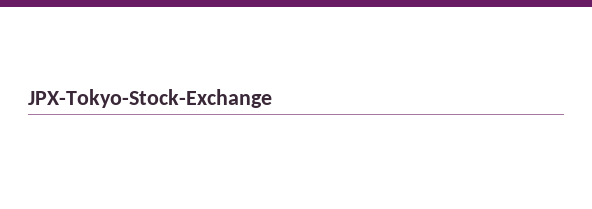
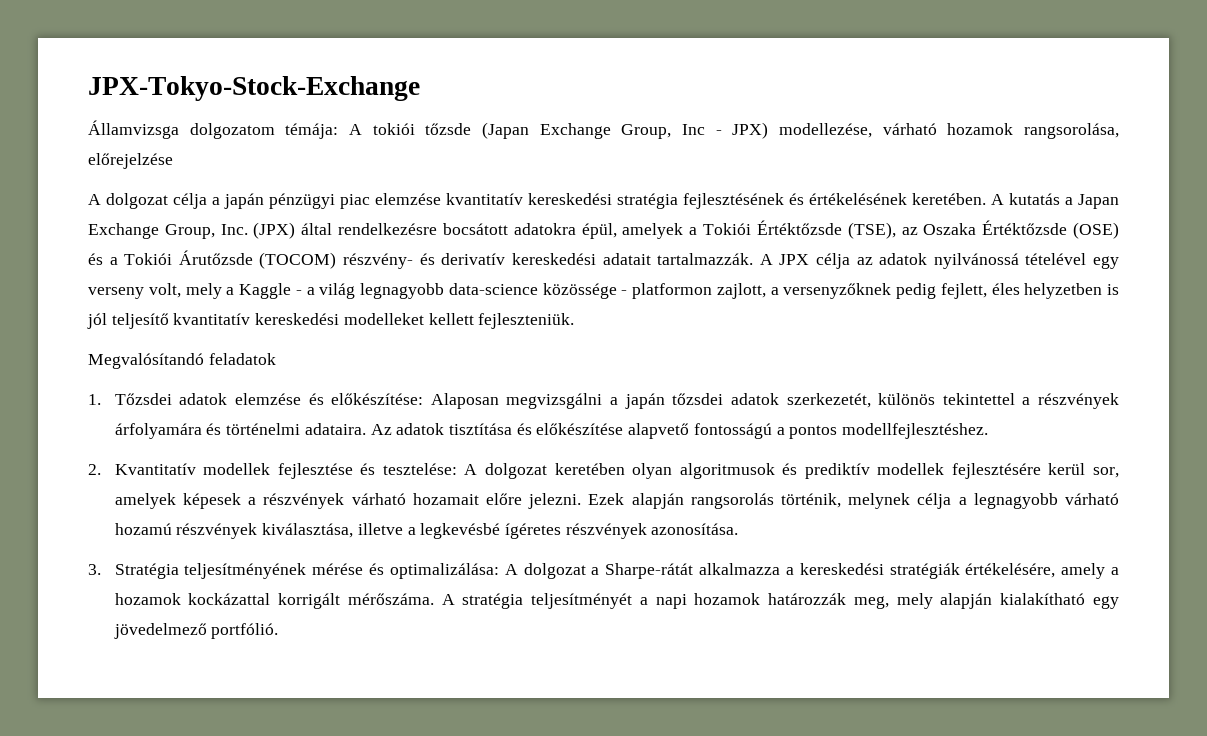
(272, 98) none -> [88,120,1119,139] [88,153,173,169] [88,193,1119,209] [88,220,1120,239] [88,250,1119,269] [88,283,1119,299] [87,313,575,329] [88,353,276,369] [88,393,1119,409] [114,423,989,439] [88,463,1120,479] [114,493,1119,509] [114,523,739,539] [88,563,1119,579] [114,593,1119,609] [113,623,279,639] // Államvizsga dolgozatom témája: A tokiói tőzsde (Japan Exchange Group, Inc - JPX) modellezése, várható hozamok rangsorolása, előrejelzése // A dolgozat célja a japán pénzügyi piac elemzése kvantitatív kereskedési stratégia fejlesztésének és értékelésének keretében. A kutatás a Japan Exchange Group, Inc. (JPX) által rendelkezésre bocsátott adatokra épül, amelyek a Tokiói Értéktőzsde (TSE), az Oszaka Értéktőzsde (OSE) és a Tokiói Árutőzsde (TOCOM) részvény- és derivatív kereskedési adatait tartalmazzák. A JPX célja az adatok nyilvánossá tételével egy verseny volt, mely a Kaggle - a világ legnagyobb data-science közössége - platformon zajlott, a versenyzőknek pedig fejlett, éles helyzetben is jól teljesítő kvantitatív kereskedési modelleket kellett fejleszteniük. // Megvalósítandó feladatok // 1. Tőzsdei adatok elemzése és előkészítése: Alaposan megvizsgálni a japán tőzsdei adatok szerkezetét, különös tekintettel a részvények árfolyamára és történelmi adataira. Az adatok tisztítása és előkészítése alapvető fontosságú a pontos modellfejlesztéshez. // 2. Kvantitatív modellek fejlesztése és tesztelése: A dolgozat keretében olyan algoritmusok és prediktív modellek fejlesztésére kerül sor, amelyek képesek a részvények várható hozamait előre jelezni. Ezek alapján rangsorolás történik, melynek célja a legnagyobb várható hozamú részvények kiválasztása, illetve a legkevésbé ígéretes részvények azonosítása. // 3. Stratégia teljesítményének mérése és optimalizálása: A dolgozat a Sharpe-rátát alkalmazza a kereskedési stratégiák értékelésére, amely a hozamok kockázattal korrigált mérőszáma. A stratégia teljesítményét a napi hozamok határozzák meg, mely alapján kialakítható egy jövedelmező portfólió.

